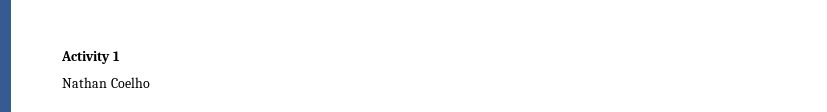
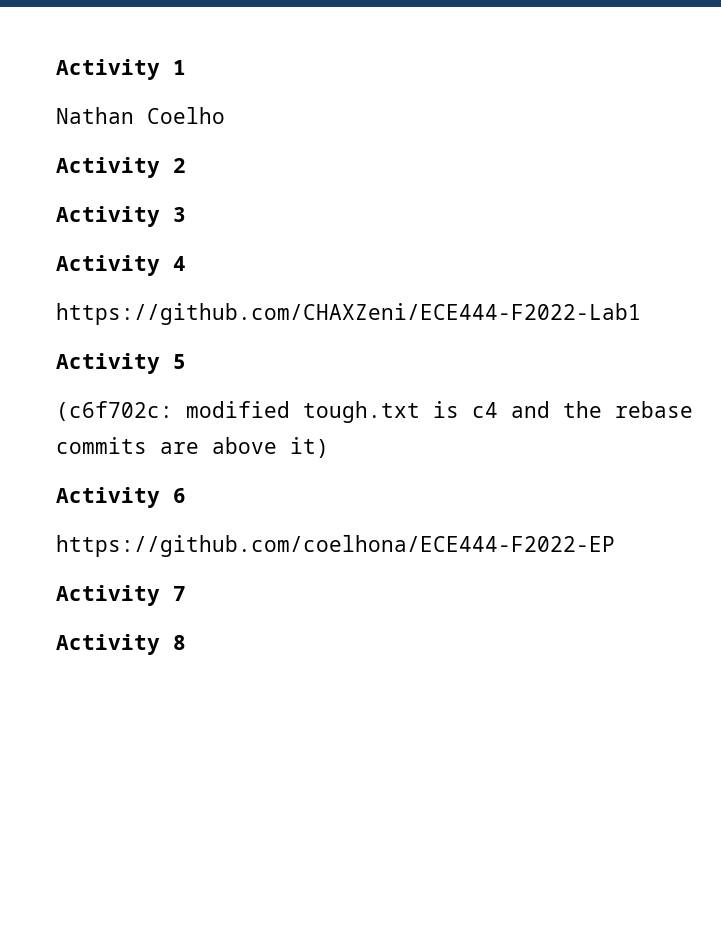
(150, 82) none -> [56,157,186,178] [56,206,186,227] [56,255,186,276] [56,303,641,325] [56,353,186,374] [56,401,693,423] [56,437,329,458] [56,487,186,508] [56,535,615,557] [56,585,186,606] [56,634,186,655] // Activity 2 // Activity 3 // Activity 4 // https://github.com/CHAXZeni/ECE444-F2022-Lab1 // Activity 5 // (c6f702c: modified tough.txt is c4 and the rebase commits are above it) // Activity 6 // https://github.com/coelhona/ECE444-F2022-EP // Activity 7 // Activity 8

